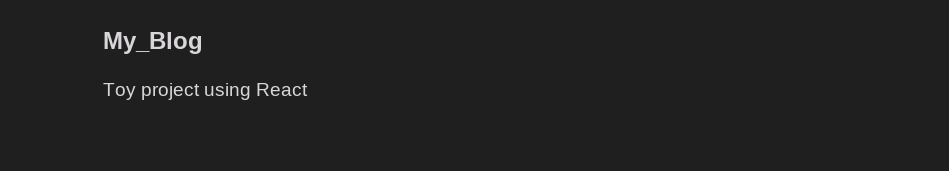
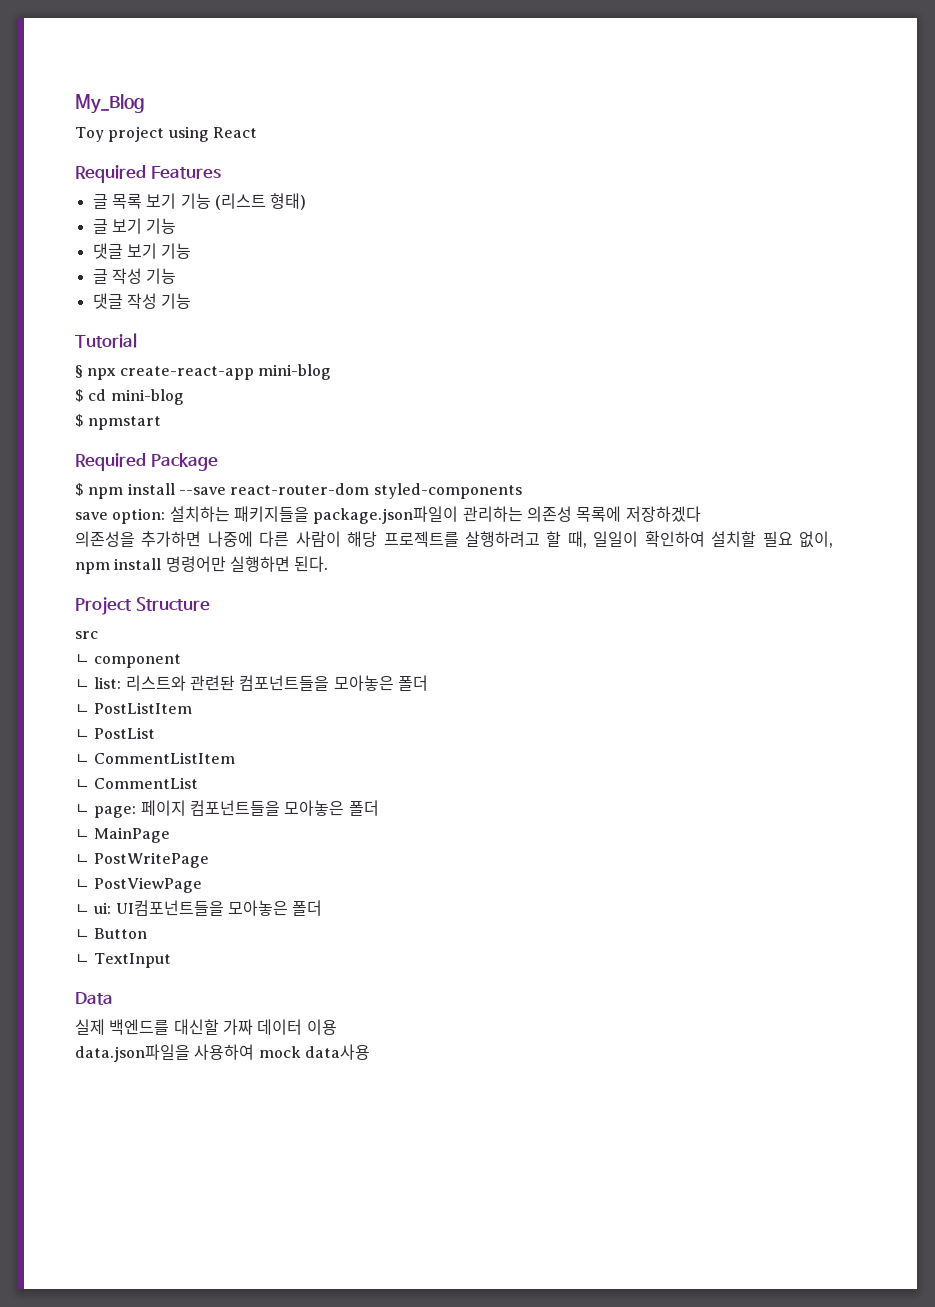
(309, 89) none -> [75,165,221,183] [92,193,307,210] [92,218,177,234] [92,243,192,259] [92,268,177,284] [92,293,192,309] [75,333,137,348] [75,364,331,380] [75,389,184,405] [75,414,162,430] [75,453,218,471] [75,483,522,499] [75,506,701,524] [75,531,834,548] [75,556,329,574] [75,597,210,615] [75,631,98,639] [75,654,182,668] [75,675,428,691] [75,702,193,714] [75,727,156,739] [75,752,236,764] [75,777,199,789] [75,800,379,818] [75,827,171,843] [75,852,210,868] [75,877,203,893] [75,900,323,916] [75,928,148,939] [75,953,172,968] [75,992,113,1005] [75,1019,337,1035] [75,1044,370,1062] // Required Features // 글 목록 보기 기능 (리스트 형태) // 글 보기 기능 // 댓글 보기 기능 // 글 작성 기능 // 댓글 작성 기능 // Tutorial // § npx create-react-app mini-blog // $ cd mini-blog // $ npmstart // Required Package // $ npm install --save react-router-dom styled-components // save option: 설치하는 패키지들을 package.json파일이 관리하는 의존성 목록에 저장하겠다 // 의존성을 추가하면 나중에 다른 사람이 해당 프로젝트를 살행하려고 할 때, 일일이 확인하여 설치할 필요 없이, npm install 명령어만 실행하면 된다. // Project Structure // src // ㄴ component // ㄴ list: 리스트와 관련돤 컴포넌트들을 모아놓은 폴더 // ㄴ PostListItem // ㄴ PostList // ㄴ CommentListItem // ㄴ CommentList // ㄴ page: 페이지 컴포넌트들을 모아놓은 폴더 // ㄴ MainPage // ㄴ PostWritePage // ㄴ PostViewPage // ㄴ ui: UI컴포넌트들을 모아놓은 폴더 // ㄴ Button // ㄴ TextInput // Data // 실제 백엔드를 대신할 가짜 데이터 이용 // data.json파일을 사용하여 mock data사용

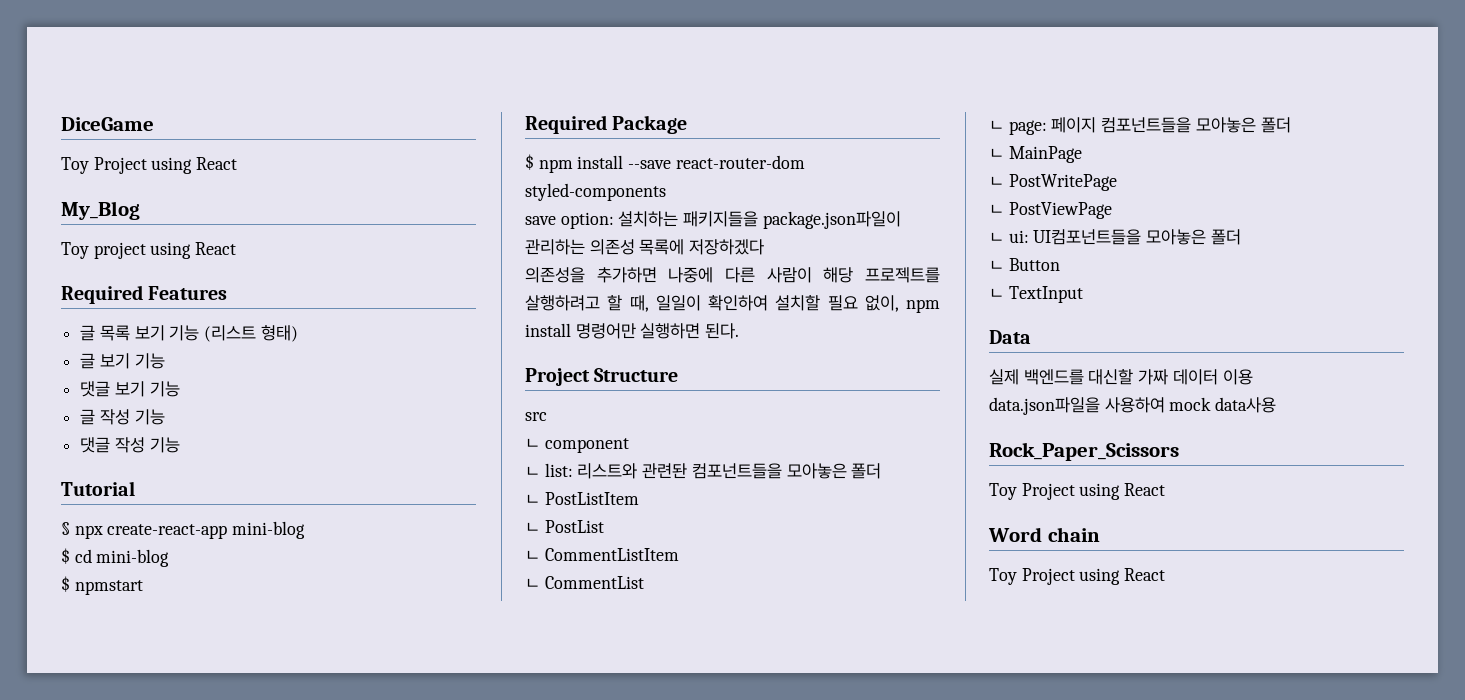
(75, 104) none -> [61,117,154,131] [61,157,238,174] DiceGame // Toy Project using React //
(370, 1052) none -> [989,442,1179,461] [989,483,1166,500] [988,527,1100,542] [989,568,1166,585] // Rock_Paper_Scissors // Toy Project using React // Word chain // Toy Project using React

